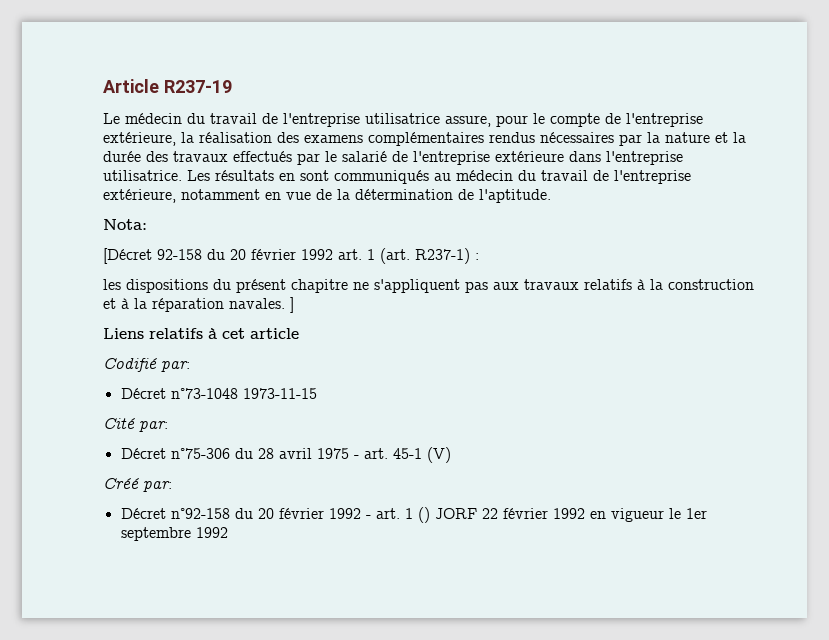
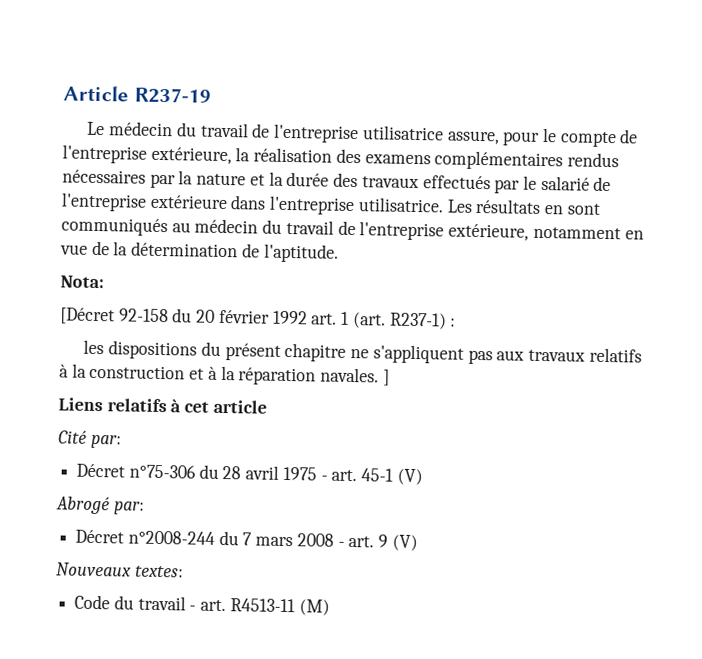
[103,358,190,372] [120,388,317,399] // Codifié par: // Décret n°73-1048 1973-11-15 -> (267, 406) none
[103,478,172,492] [120,507,707,523] [120,527,228,541] Créé par: // Décret n°92-158 du 20 février 1992 - art. 1 () JORF 22 février 1992 en vigueur le 1er septembre 1992 -> [56,496,145,515] [75,529,418,552] [56,562,184,578] [74,594,330,616] Abrogé par: // Décret n°2008-244 du 7 mars 2008 - art. 9 (V) // Nouveaux textes: // Code du travail - art. R4513-11 (M)

